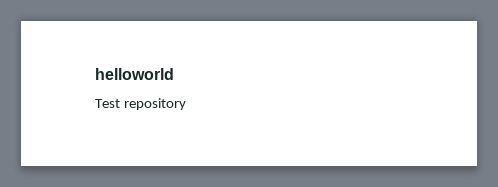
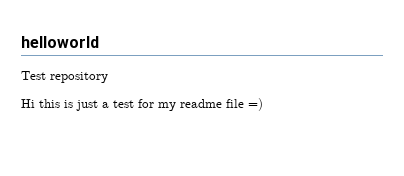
(186, 104) none -> [21,98,263,111] // Hi this is just a test for my readme file =)

